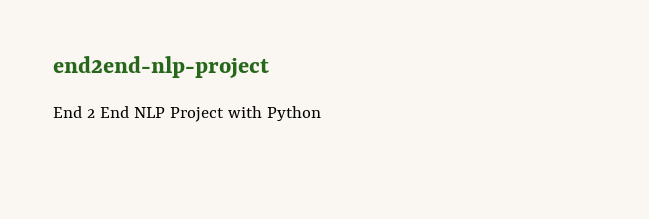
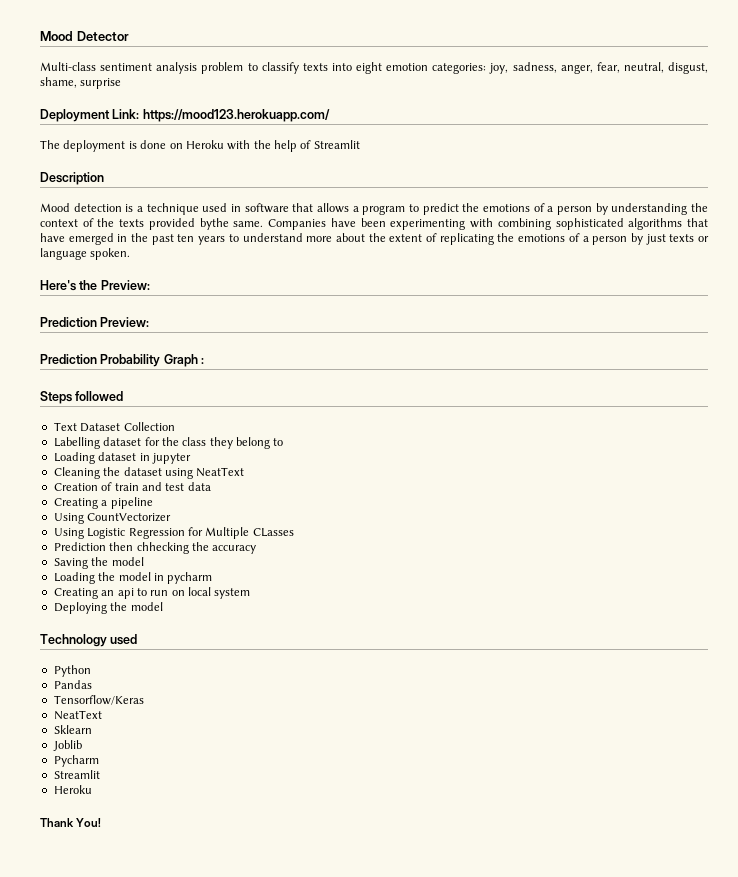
[53,56,269,78] [53,106,321,122] end2end-nlp-project // End 2 End NLP Project with Python -> [40,31,129,41] [40,62,708,74] [40,77,122,89] [40,109,330,122] [40,140,360,152] [40,172,104,185] [40,203,708,215] [40,218,709,230] [40,233,709,245] [40,248,131,260] [40,280,150,291] [40,317,150,327] [40,354,205,367] [40,391,124,404] [53,422,175,432] [53,437,284,449] [53,452,191,464] [53,467,245,479] [53,482,211,491] [53,497,153,509] [53,513,172,524] [53,527,294,539] [53,542,257,554] [53,557,144,569] [53,572,213,584] [53,587,251,599] [53,602,163,614] [40,634,138,647] [53,665,91,677] [53,680,92,689] [53,695,144,705] [53,710,102,720] [53,725,92,734] [52,740,82,751] [53,755,99,767] [53,770,100,779] [53,785,92,794] [40,818,102,827] Mood Detector // Multi-class sentiment analysis problem to classify texts into eight emotion categories: joy, sadness, anger, fear, neutral, disgust, shame, surprise // Deployment Link: https://mood123.herokuapp.com/ // The deployment is done on Heroku with the help of Streamlit // Description // Mood detection is a technique used in software that allows a program to predict the emotions of a person by understanding the context of the texts provided bythe same. Companies have been experimenting with combining sophisticated algorithms that have emerged in the past ten years to understand more about the extent of replicating the emotions of a person by just texts or language spoken. // Here's the Preview: // Prediction Preview: // Prediction Probability Graph : // Steps followed // Text Dataset Collection // Labelling dataset for the class they belong to // Loading dataset in jupyter // Cleaning the dataset using NeatText // Creation of train and test data // Creating a pipeline // Using CountVectorizer // Using Logistic Regression for Multiple CLasses // Prediction then chhecking the accuracy // Saving the model // Loading the model in pycharm // Creating an api to run on local system // Deploying the model // Technology used // Python // Pandas // Tensorflow/Keras // NeatText // Sklearn // Joblib // Pycharm // Streamlit // Heroku // Thank You!

